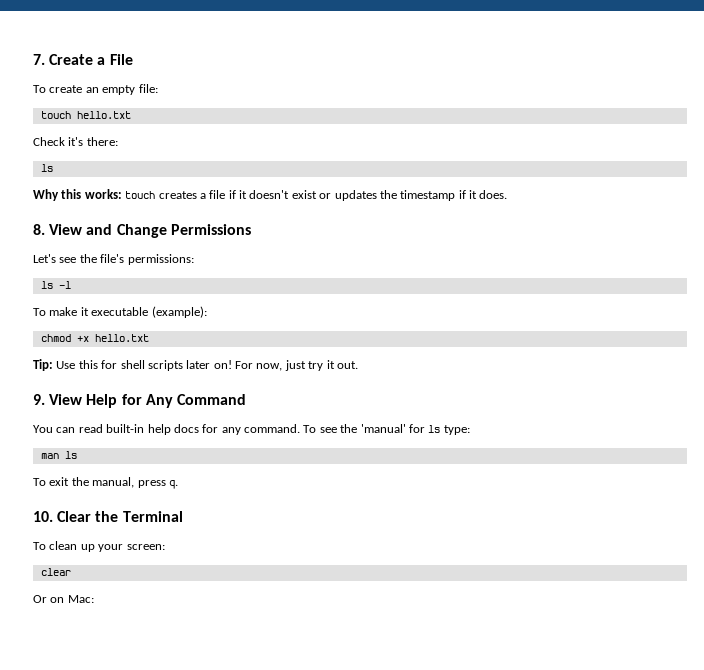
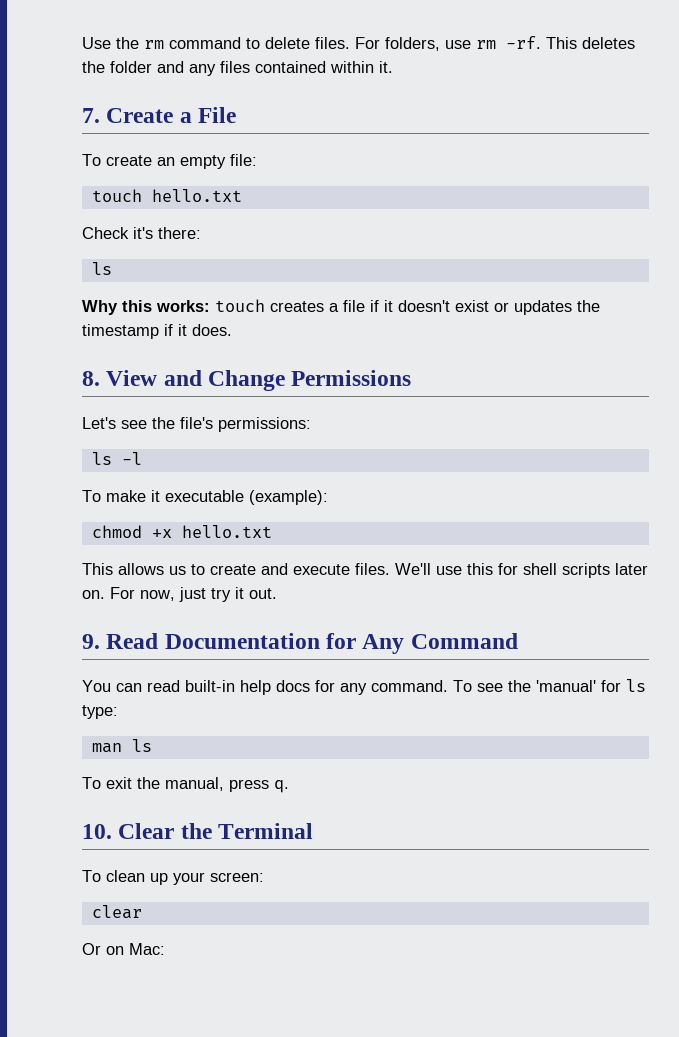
(33, 59) none -> [82,36,635,51] [82,61,393,76] Use the rm command to delete files. For folders, use rm -rf. This deletes the folder and any files contained within it. //
[33,359,76,371] Tip: Use -> [82,563,462,575] This allows us to create and execute files. We'll use
[213,360,232,369] on! -> [82,590,105,599] on.
[49,394,118,408] View Help -> [106,633,320,649] Read Documentation

